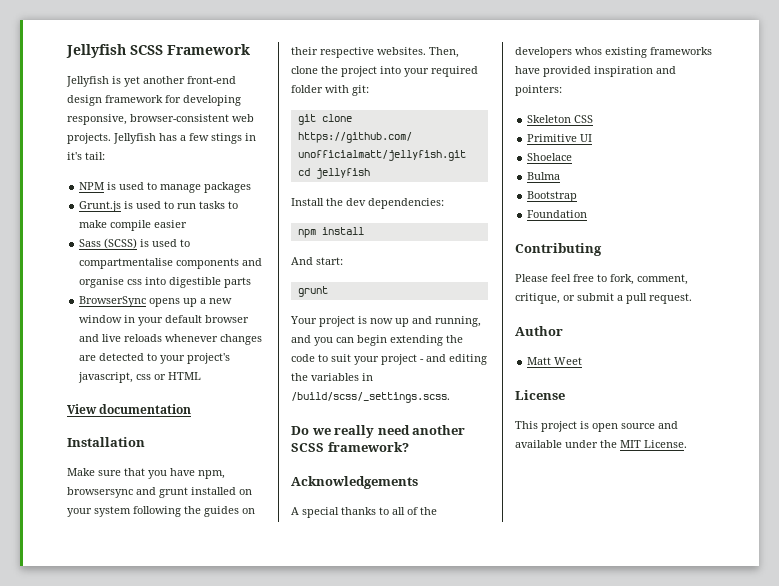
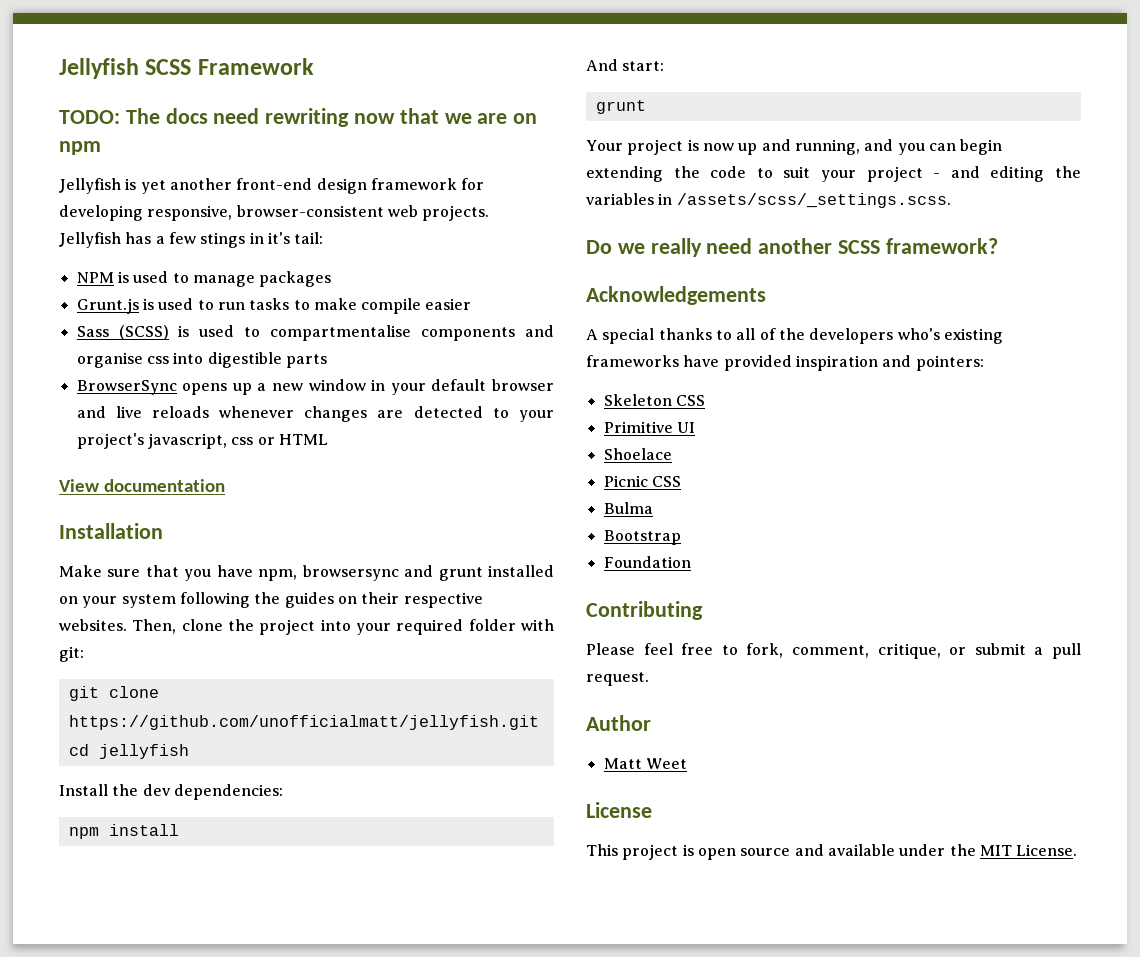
(250, 49) none -> [59,108,538,127] [59,141,101,155] // TODO: The docs need rewriting now that we are on npm
[291,392,450,403] /build/scss/_settings.scss. -> [676,193,951,208] /assets/scss/_settings.scss.
[575,47,602,55] whos -> [897,328,940,340] who's
(573, 157) none -> [603,475,681,487] // Picnic CSS

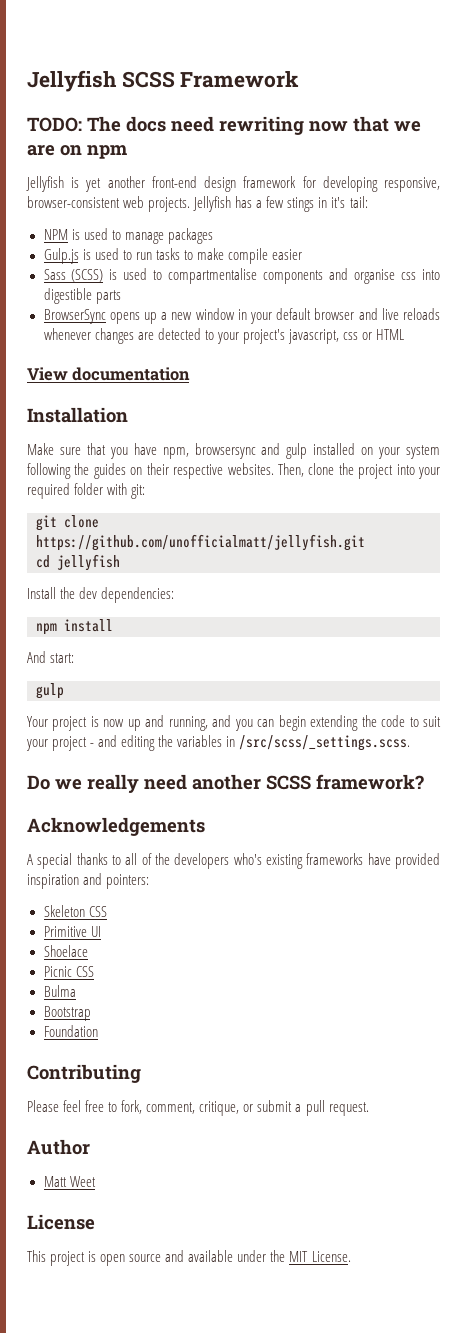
[76,298,139,314] Grunt.js -> [43,248,79,264] Gulp.js
[438,567,483,581] grunt -> [286,443,308,459] gulp
[595,100,646,114] grunt -> [36,683,64,699] gulp
[676,193,951,208] /assets/scss/_settings.scss. -> [239,735,411,751] /src/scss/_settings.scss.

